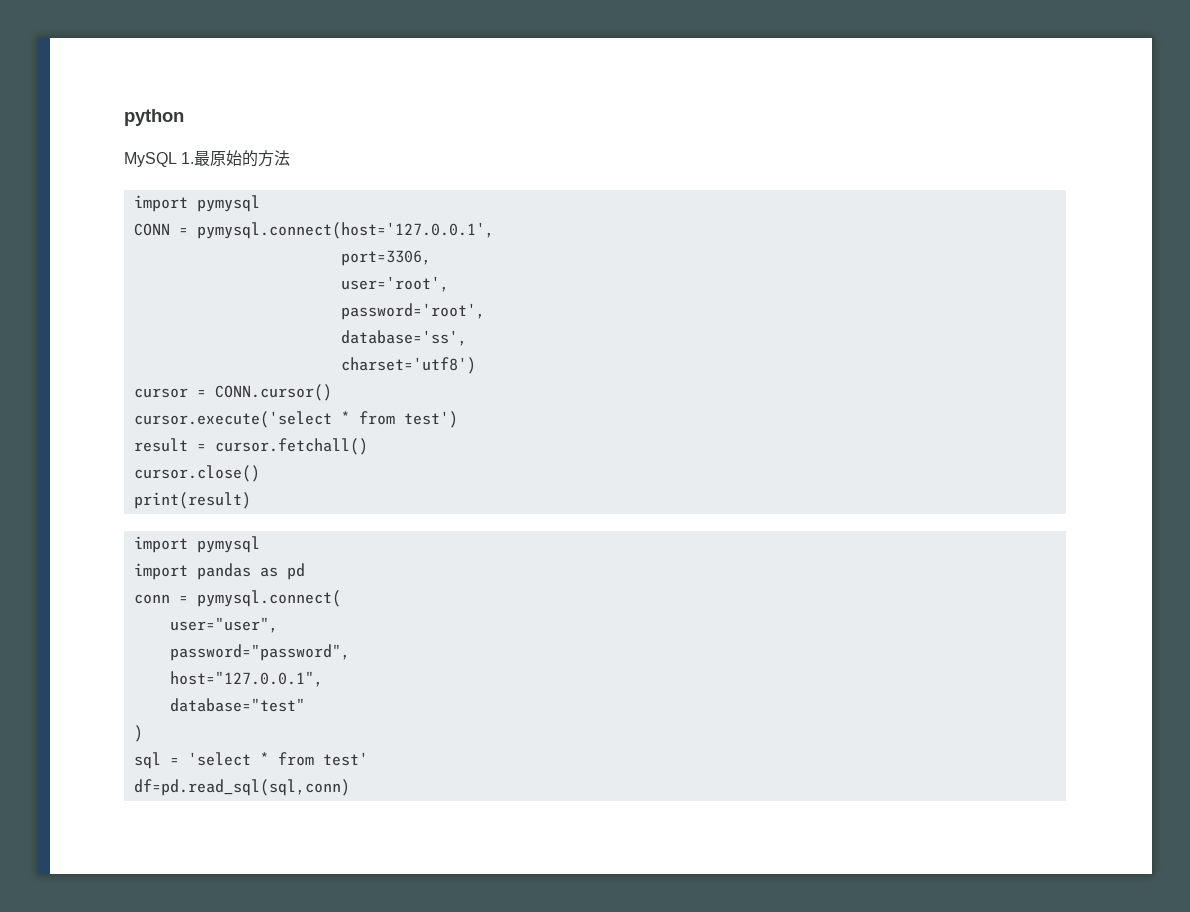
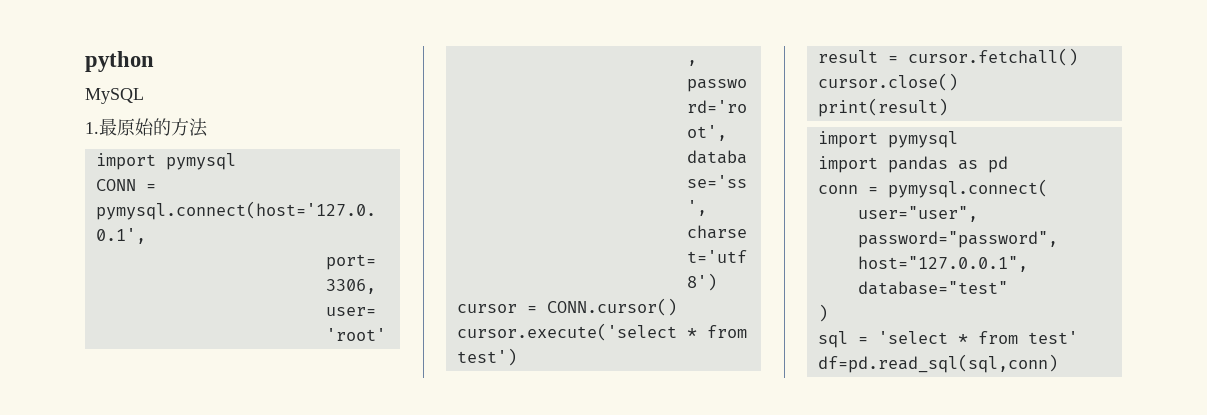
(177, 159) none -> (144, 96) //

